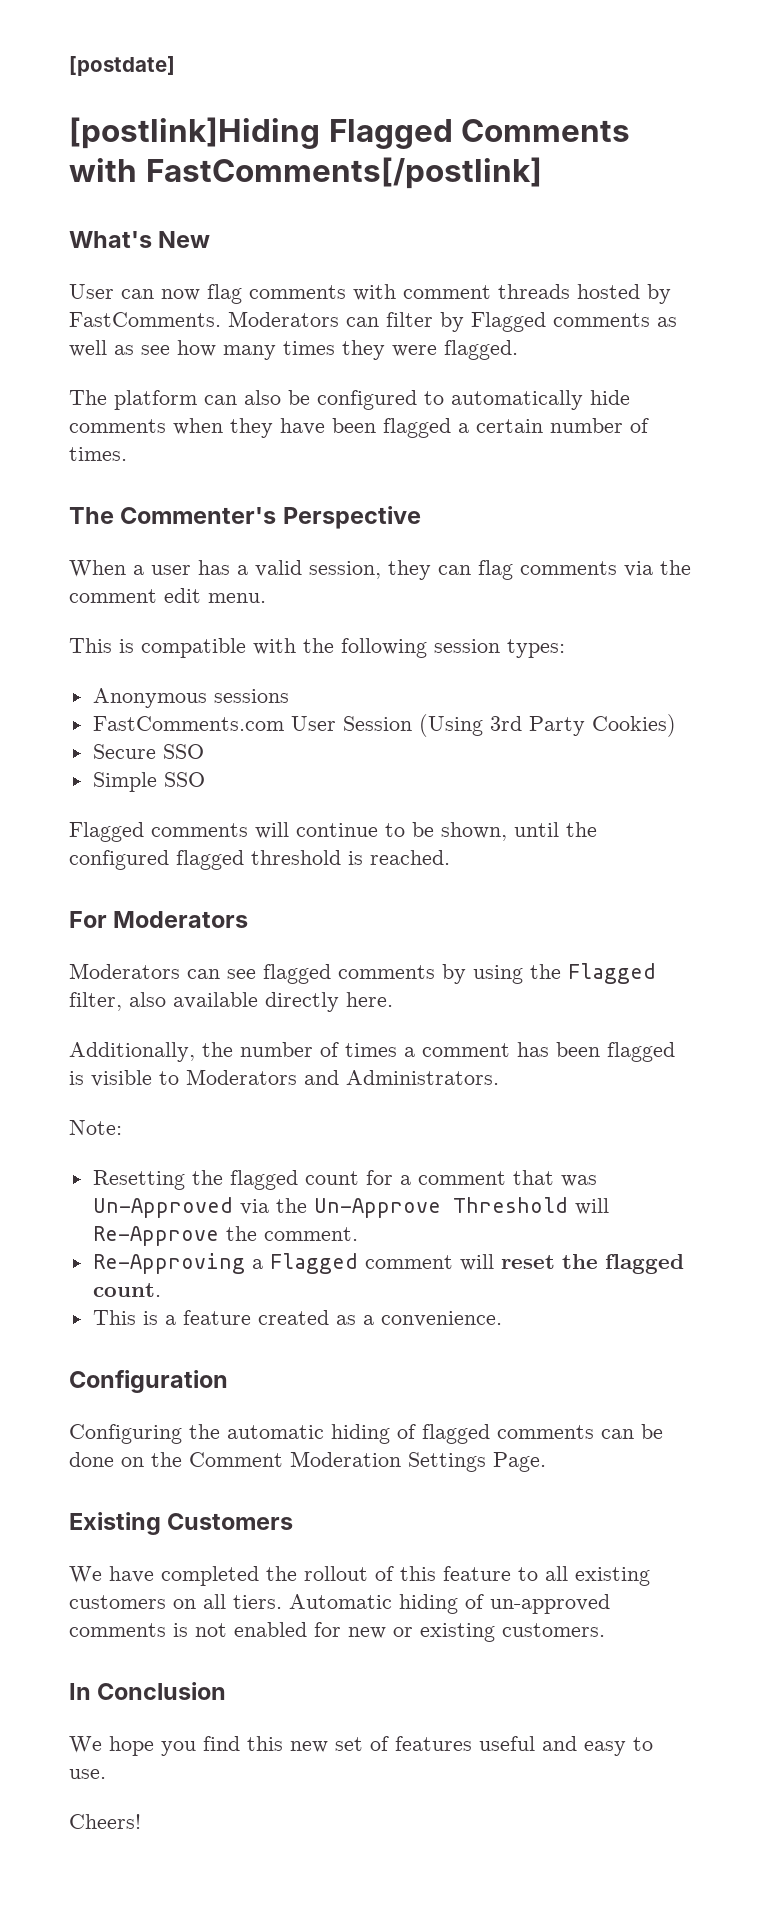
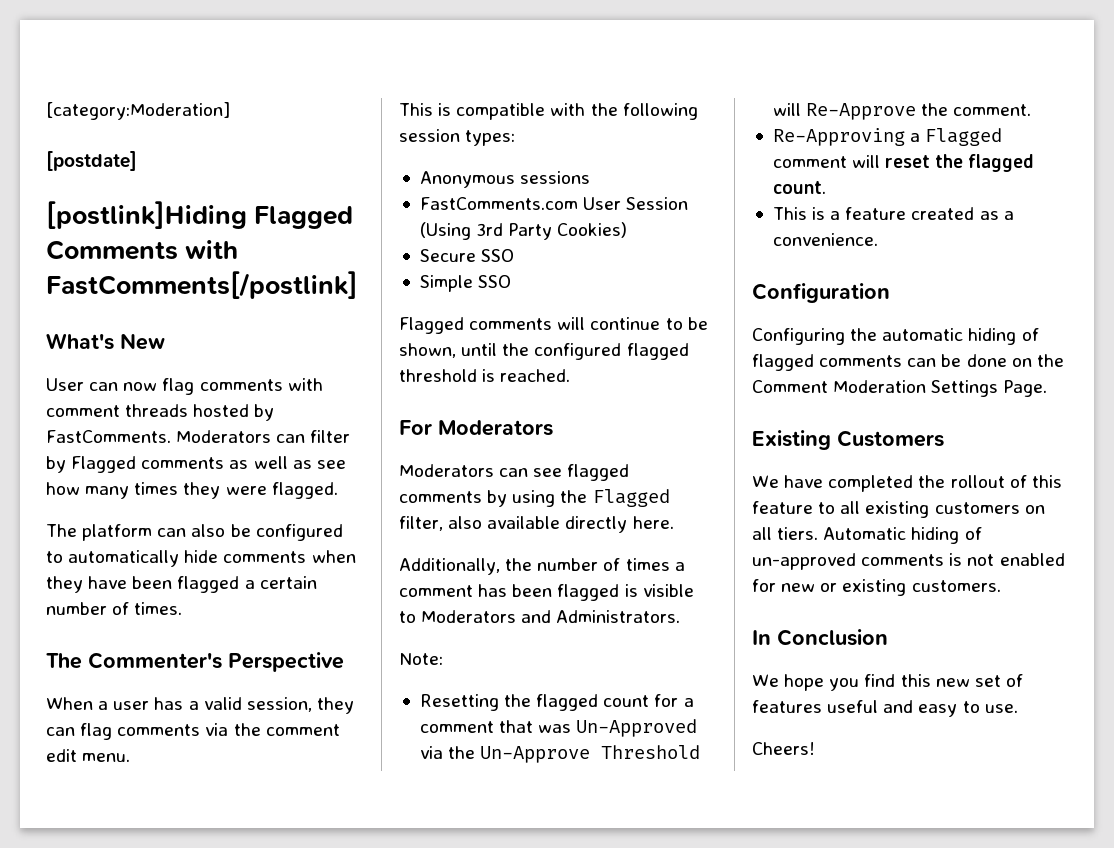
(69, 66) none -> [46,102,230,120] [category:Moderation] //

